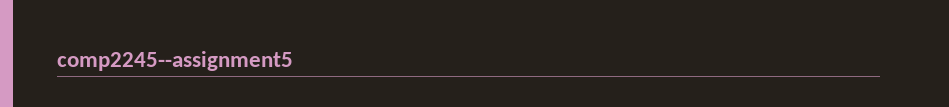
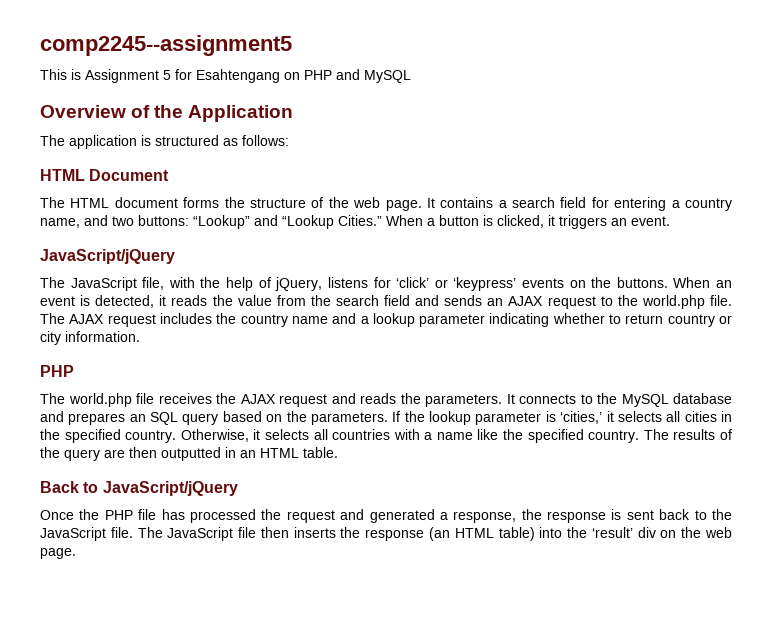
(293, 61) none -> [40,69,411,83] [40,105,294,122] [40,135,289,149] [40,169,170,181] [40,197,733,211] [40,215,670,229] [40,249,175,264] [40,277,732,291] [40,295,732,309] [40,313,732,327] [40,331,140,345] [40,365,74,377] [40,393,732,407] [40,411,732,425] [40,429,732,443] [40,447,338,461] [40,481,238,496] [40,509,733,523] [40,527,733,541] [40,548,76,559] // This is Assignment 5 for Esahtengang on PHP and MySQL // Overview of the Application // The application is structured as follows: // HTML Document // The HTML document forms the structure of the web page. It contains a search field for entering a country name, and two buttons: “Lookup” and “Lookup Cities.” When a button is clicked, it triggers an event. // JavaScript/jQuery // The JavaScript file, with the help of jQuery, listens for ‘click’ or ‘keypress’ events on the buttons. When an event is detected, it reads the value from the search field and sends an AJAX request to the world.php file. The AJAX request includes the country name and a lookup parameter indicating whether to return country or city information. // PHP // The world.php file receives the AJAX request and reads the parameters. It connects to the MySQL database and prepares an SQL query based on the parameters. If the lookup parameter is ‘cities,’ it selects all cities in the specified country. Otherwise, it selects all countries with a name like the specified country. The results of the query are then outputted in an HTML table. // Back to JavaScript/jQuery // Once the PHP file has processed the request and generated a response, the response is sent back to the JavaScript file. The JavaScript file then inserts the response (an HTML table) into the ‘result’ div on the web page.

